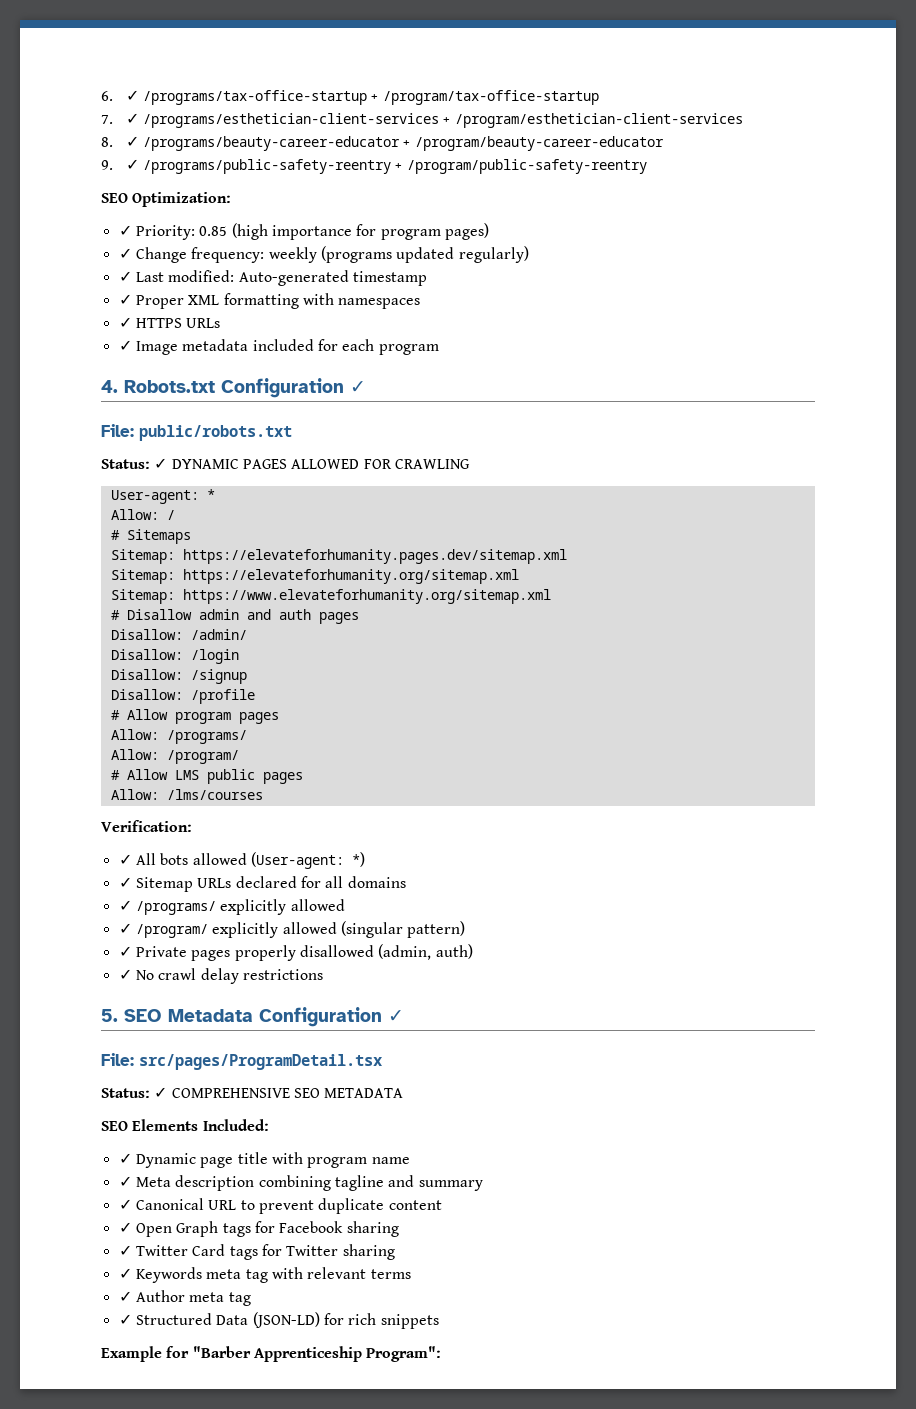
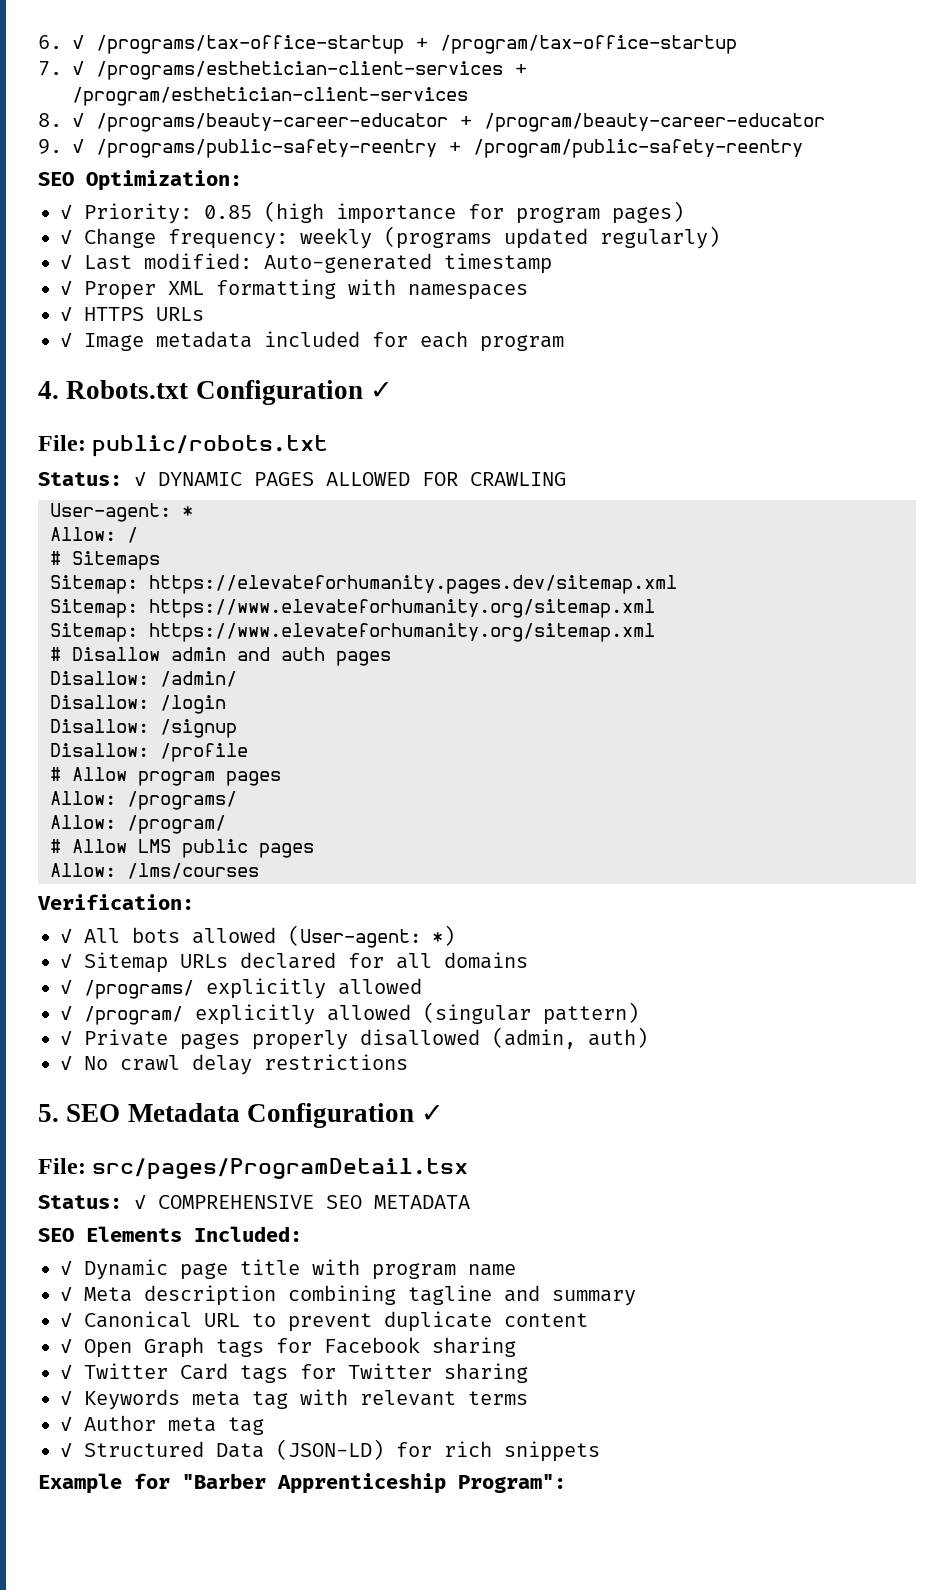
[182,569,519,584] https://elevateforhumanity.org/sitemap.xml -> [149,599,655,618] https://www.elevateforhumanity.org/sitemap.xml

